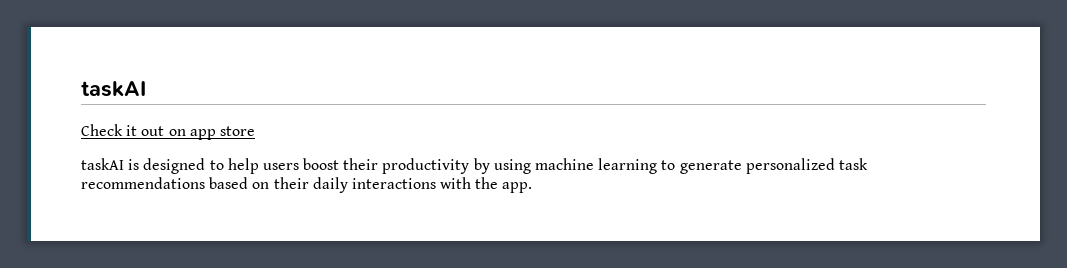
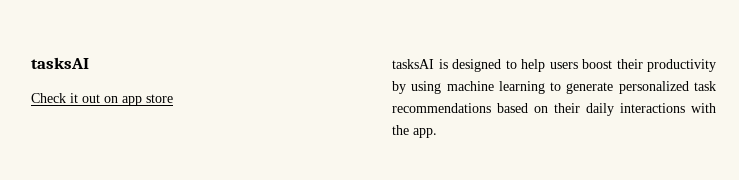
[81,81,146,97] taskAI -> [31,57,89,69] tasksAI
[81,158,124,170] taskAI -> [392,59,434,69] tasksAI

